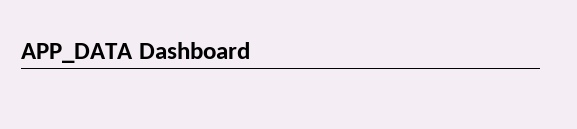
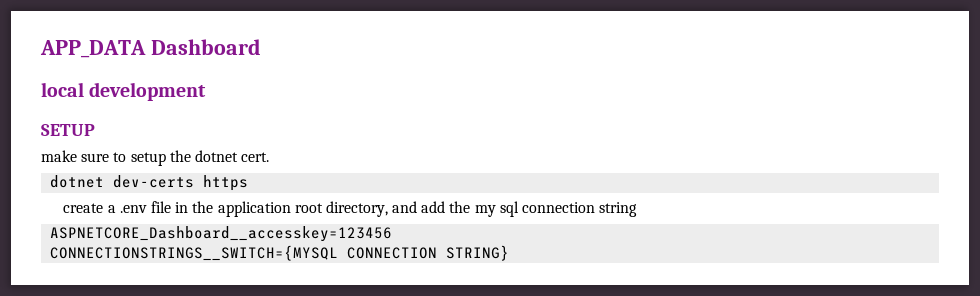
(250, 50) none -> [41,82,207,101] [41,124,95,136] [41,150,270,166] [50,175,249,191] [63,201,638,217] [50,226,393,242] [50,245,510,261] // local development // SETUP // make sure to setup the dotnet cert. // dotnet dev-certs https // create a .env file in the application root directory, and add the my sql connection string // ASPNETCORE_Dashboard__accesskey=123456 // CONNECTIONSTRINGS__SWITCH={MYSQL CONNECTION STRING}

